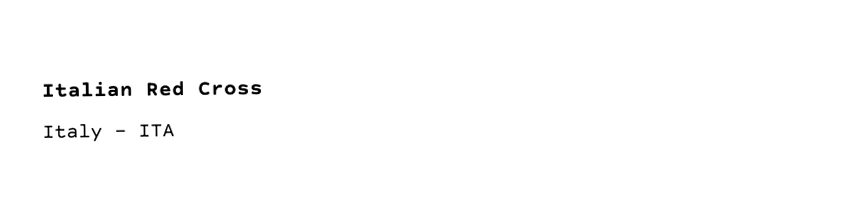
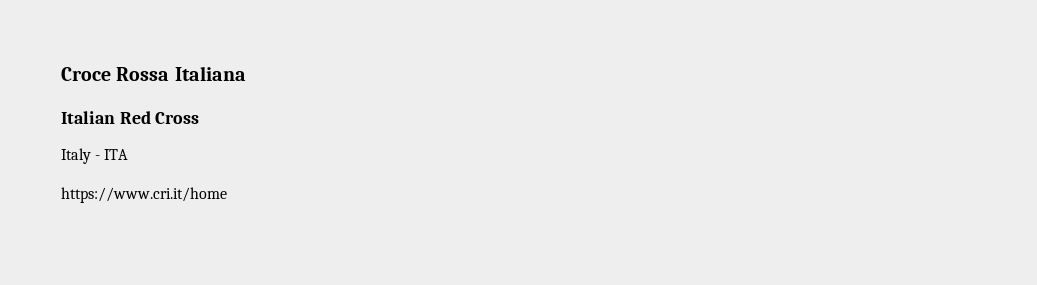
(41, 89) none -> [61,66,246,81] Croce Rossa Italiana //
(175, 130) none -> [61,187,227,203] // https://www.cri.it/home

